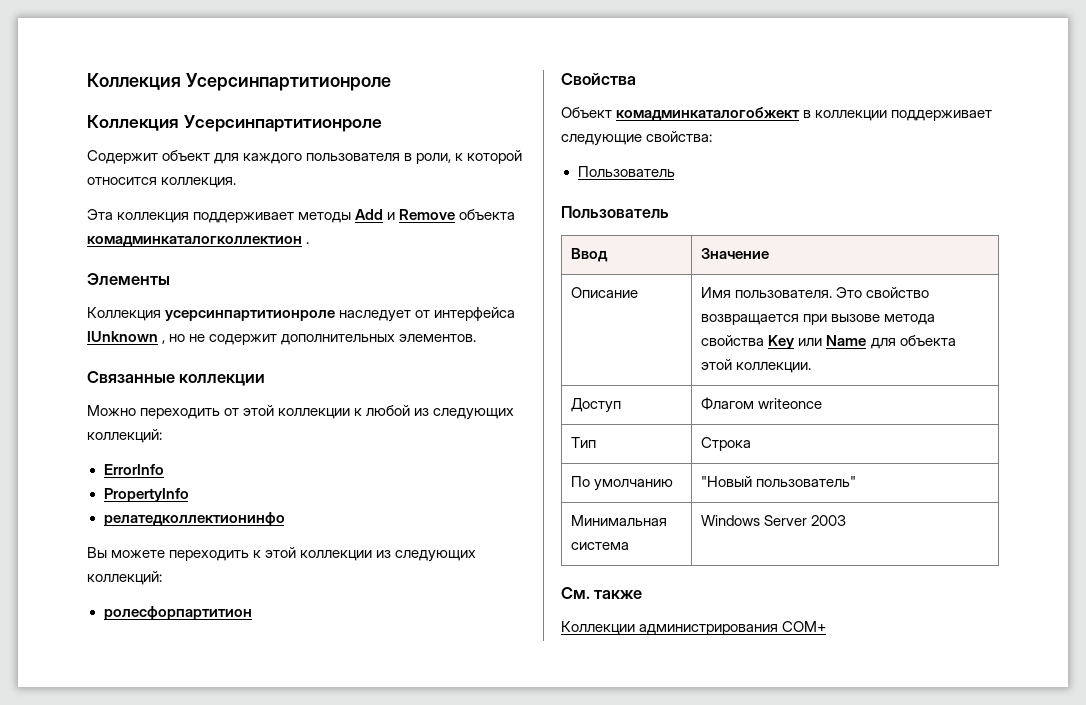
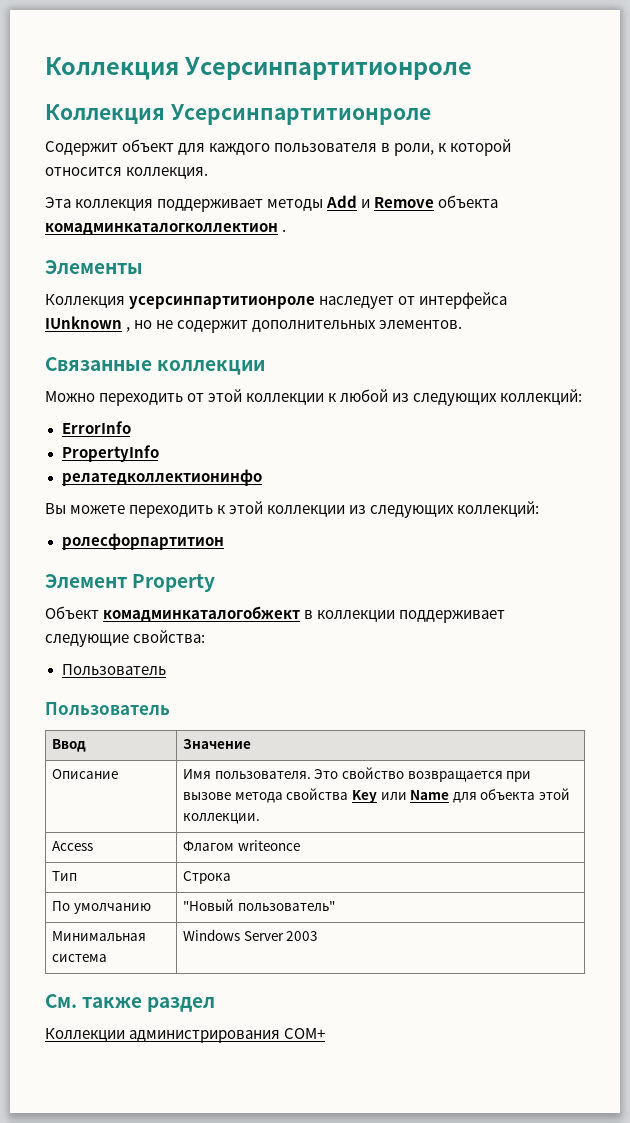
[561,73,636,85] Свойства -> [45,574,216,592] Элемент Property
[571,398,622,413] Доступ -> [51,841,93,851] Access
(643, 594) none -> [147,997,216,1012] раздел

